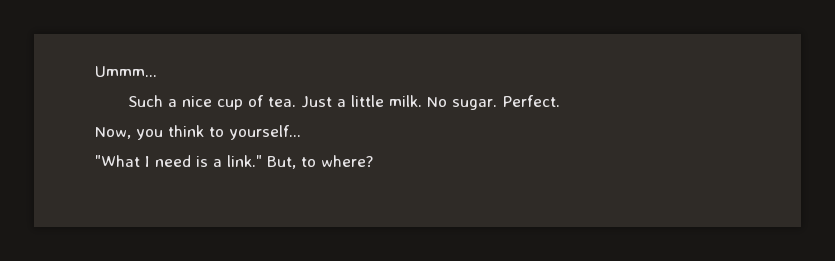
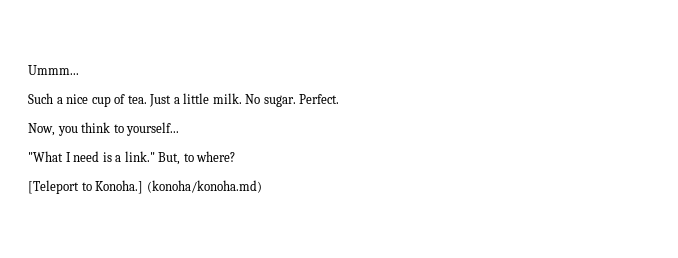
(373, 161) none -> [28,180,262,194] // [Teleport to Konoha.] (konoha/konoha.md)

